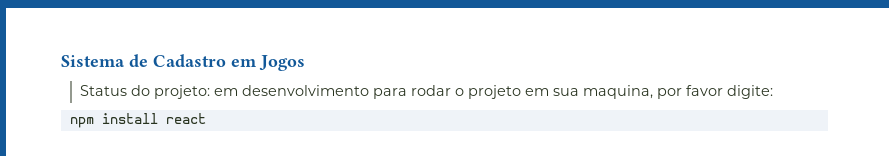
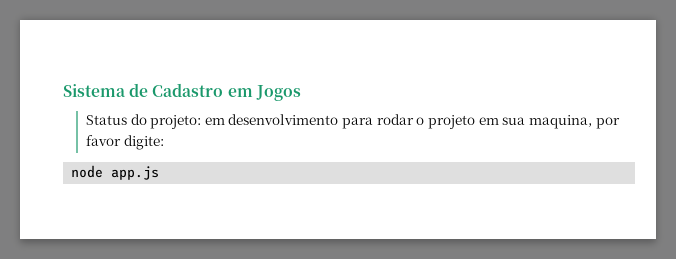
[69,113,206,128] npm install react -> [71,165,160,180] node app.js

